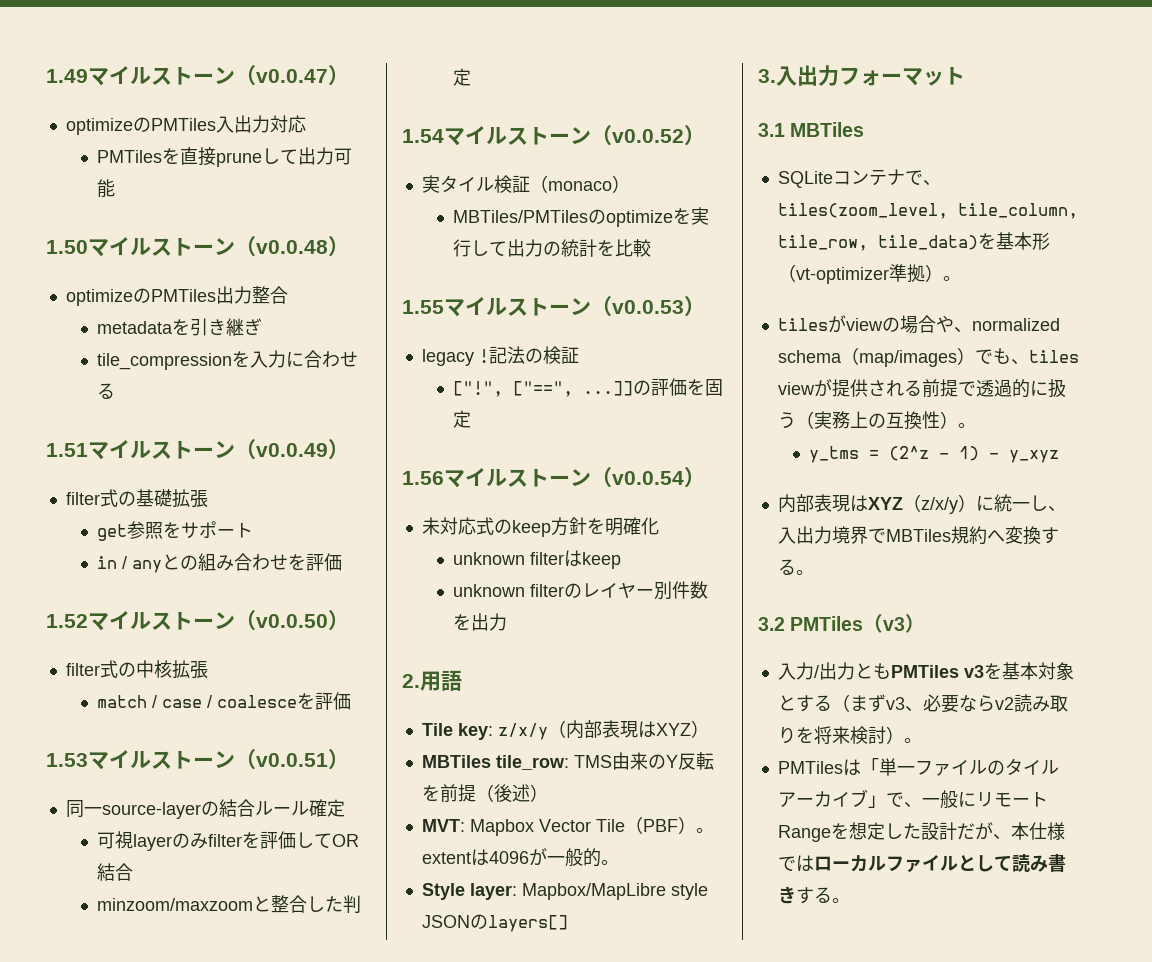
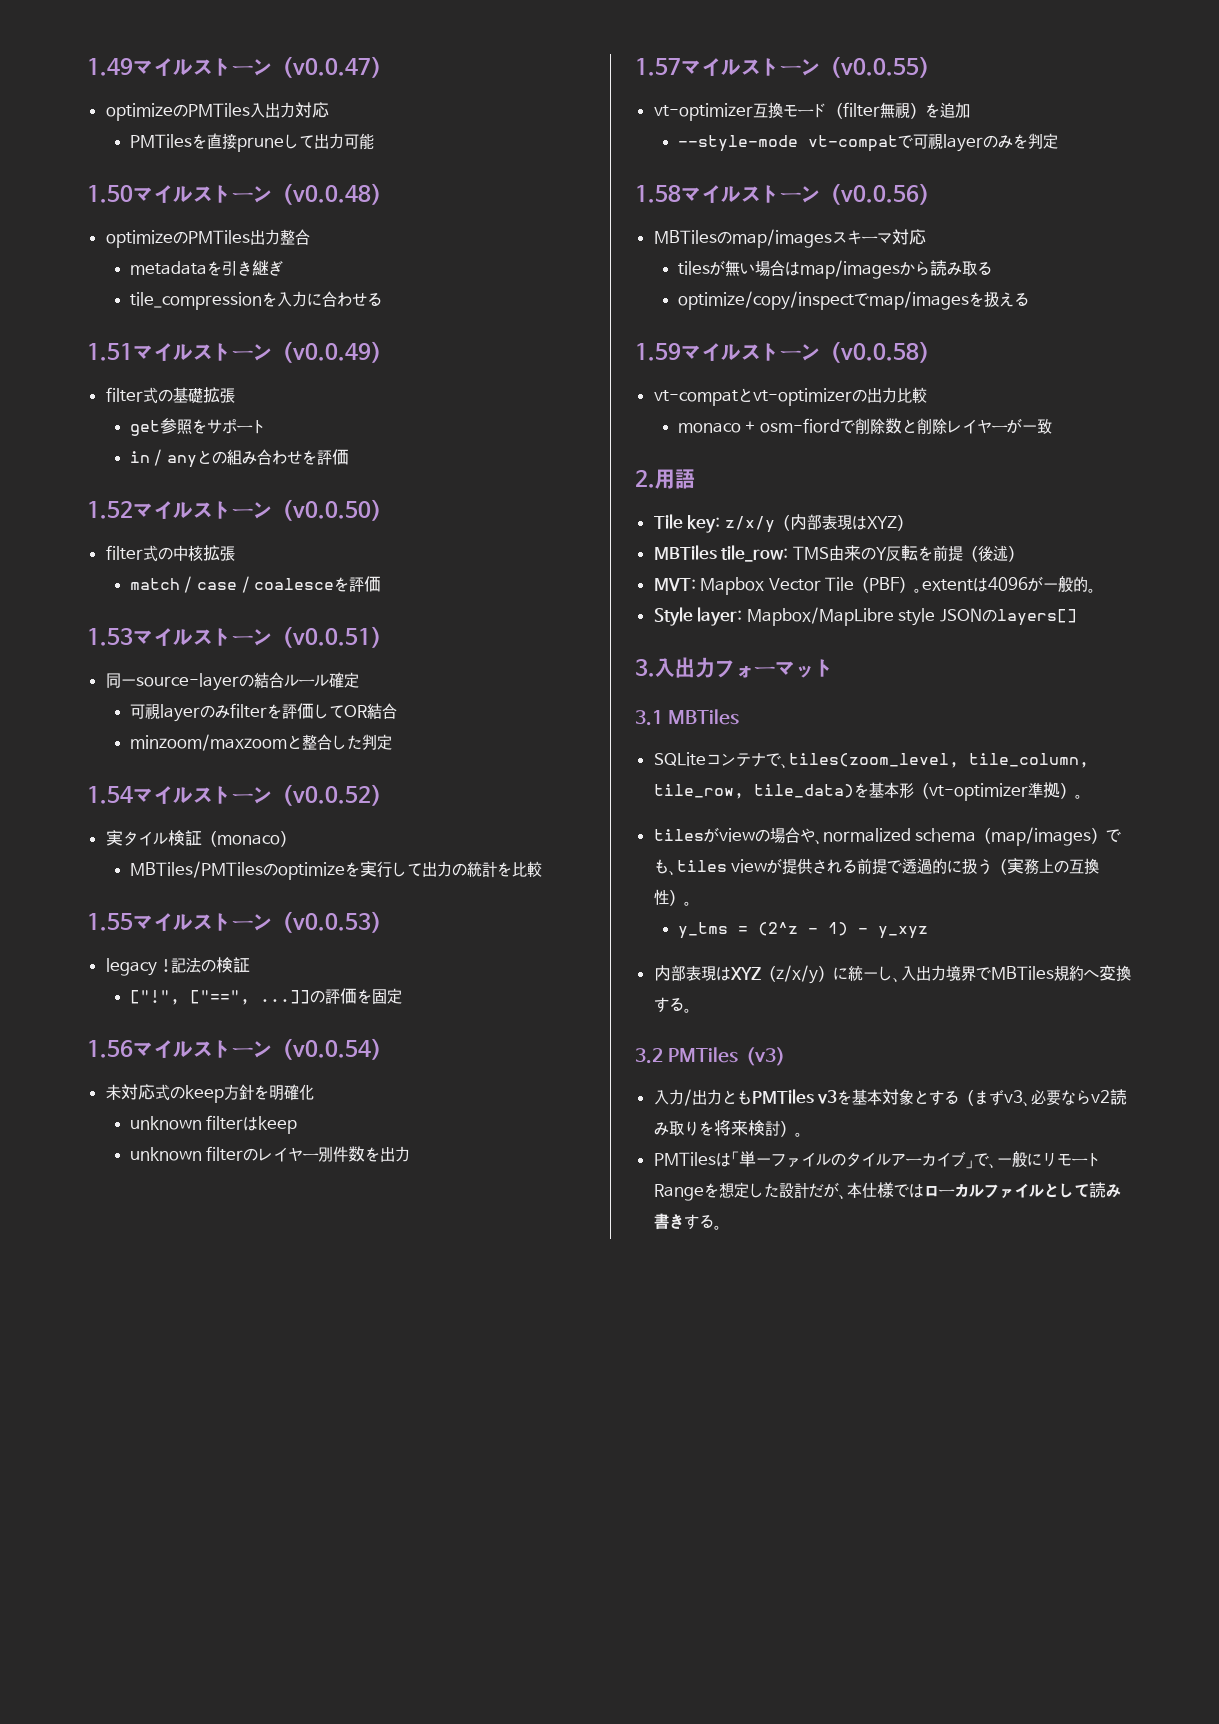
(507, 622) none -> [635,56,939,78] [653,102,970,121] [677,133,1058,152] [635,183,939,205] [653,229,926,248] [677,260,992,279] [677,291,1029,310] [635,341,939,363] [653,387,927,406] [677,418,1053,434] // 1.57マイルストーン（v0.0.55） // vt-optimizer互換モード（filter無視）を追加 // --style-mode vt-compatで可視layerのみを判定 // 1.58マイルストーン（v0.0.56） // MBTilesのmap/imagesスキーマ対応 // tilesが無い場合はmap/imagesから読み取る // optimize/copy/inspectでmap/imagesを扱える // 1.59マイルストーン（v0.0.58） // vt-compatとvt-optimizerの出力比較 // monaco + osm-fiordで削除数と削除レイヤーが一致

